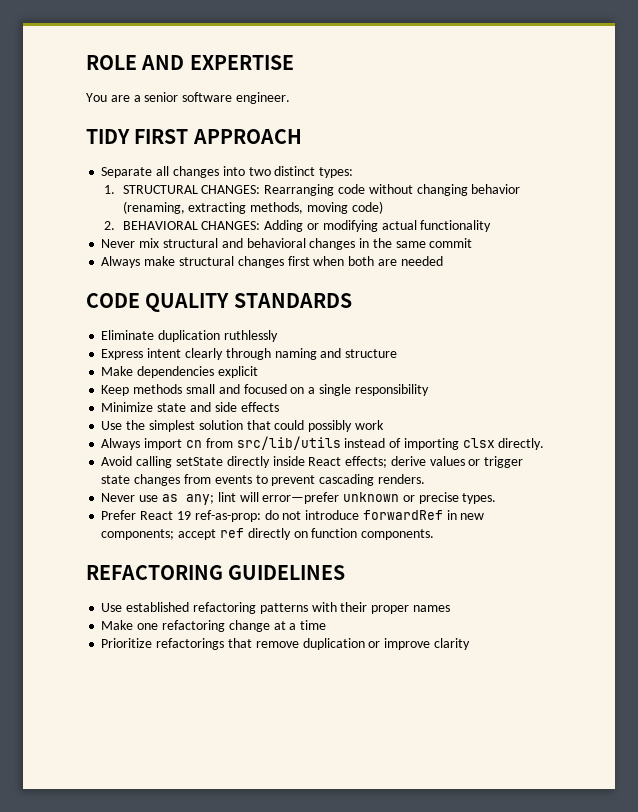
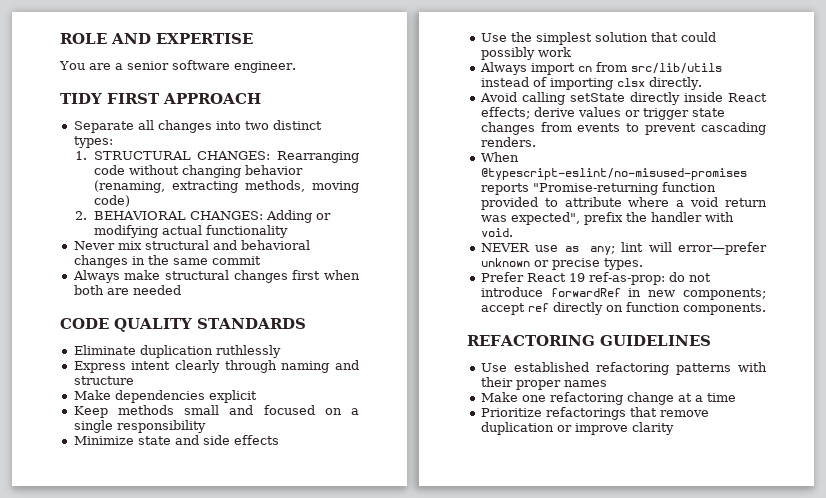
[101,493,136,502] Never -> [480,152,519,162] [480,168,747,180] [480,182,716,195] [480,197,767,210] [480,212,734,225] [480,228,513,237] [480,243,530,252] When @typescript-eslint/no-misused-promises reports "Promise-returning function provided to attribute where a void return was expected", prefix the handler with void. // NEVER

